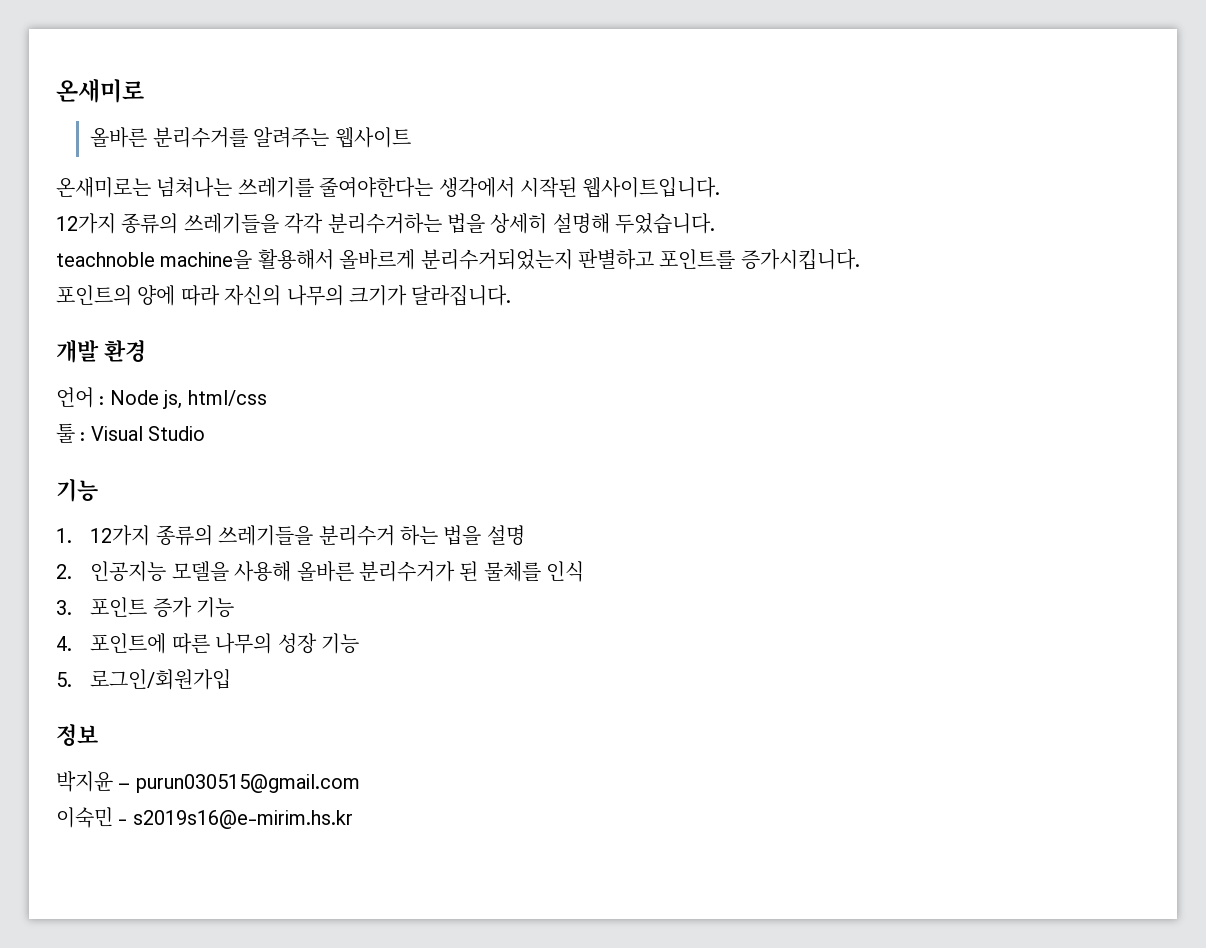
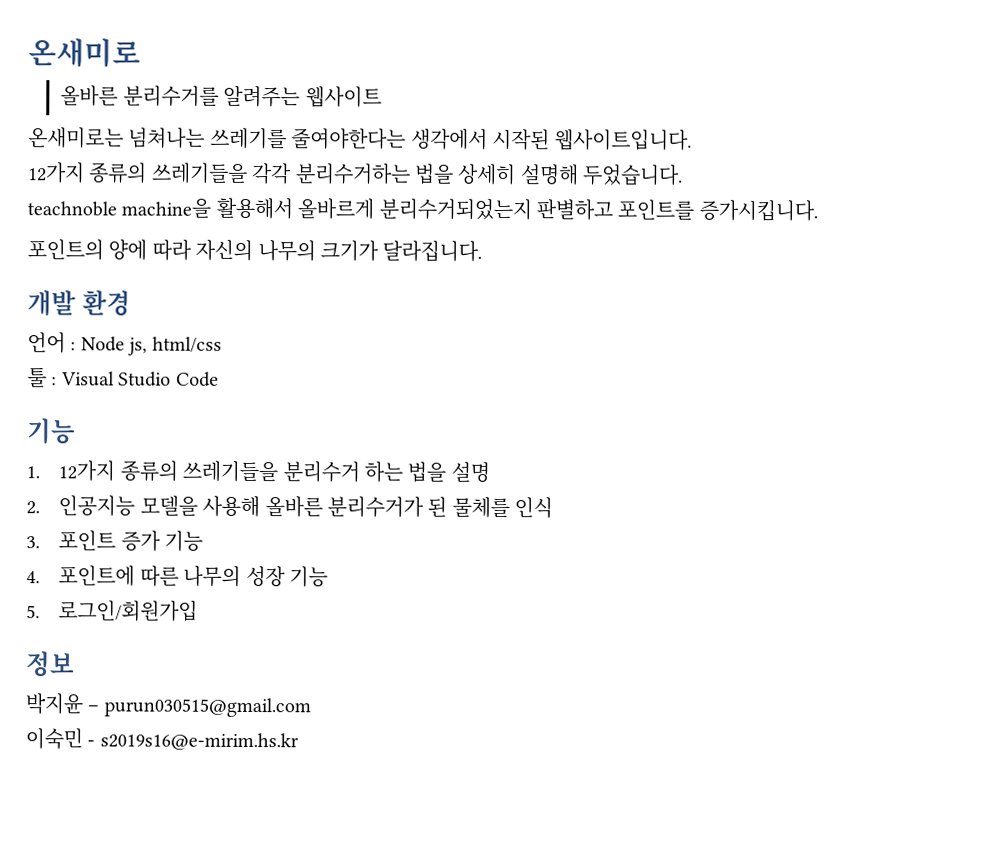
(206, 433) none -> [175,371,219,387] Code

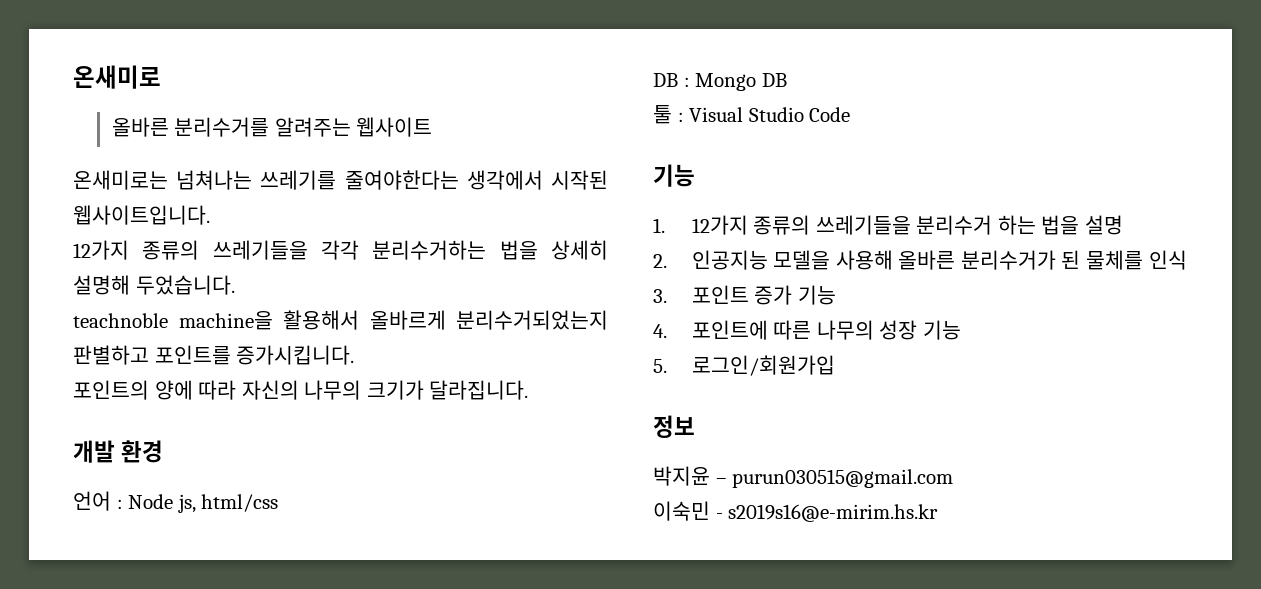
(222, 344) none -> [653,73,787,91] // DB : Mongo DB

